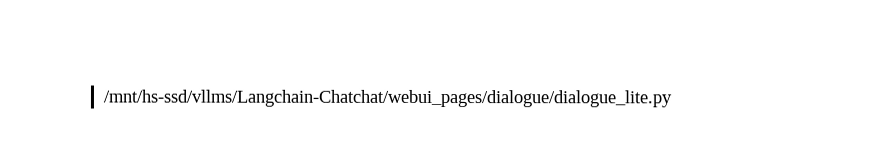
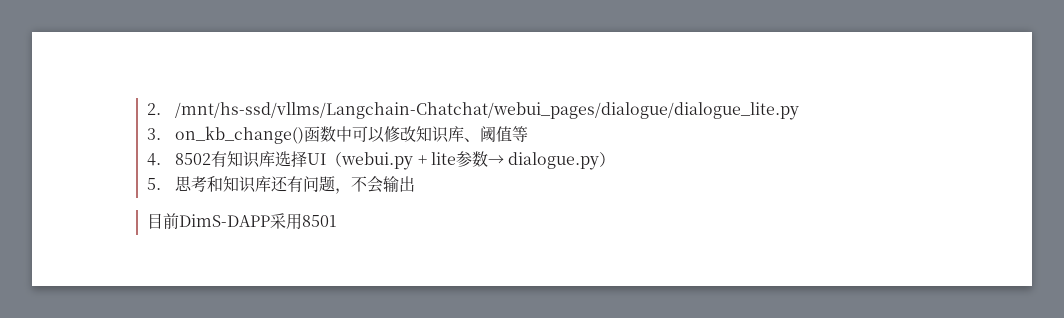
(102, 98) none -> [147,103,162,115] 2.
(672, 98) none -> [147,126,529,144] [147,151,616,170] [147,176,416,194] [147,213,338,230] // 3. on_kb_change()函数中可以修改知识库、阈值等 // 4. 8502有知识库选择UI（webui.py + lite参数→ dialogue.py） // 5.思考和知识库还有问题，不会输出 // 目前DimS-DAPP采用8501

